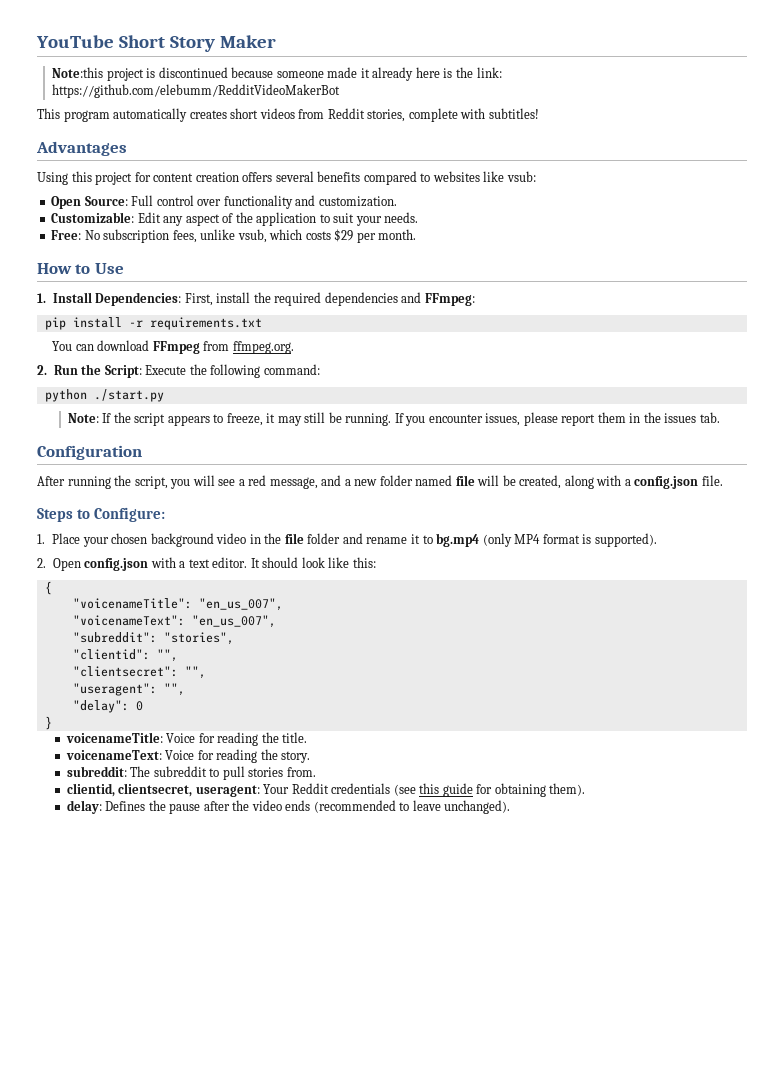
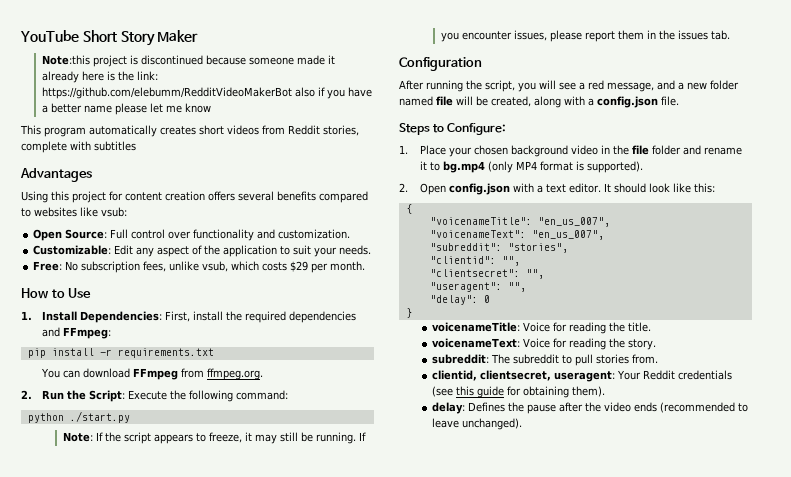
(341, 91) none -> [295,87,373,99] [42,103,212,115] also if you have a better name please let me know
[488,108,539,119] subtitles! -> [94,141,136,151] subtitles

